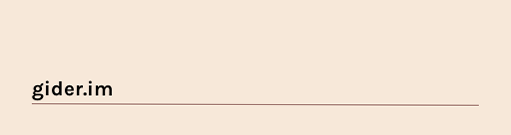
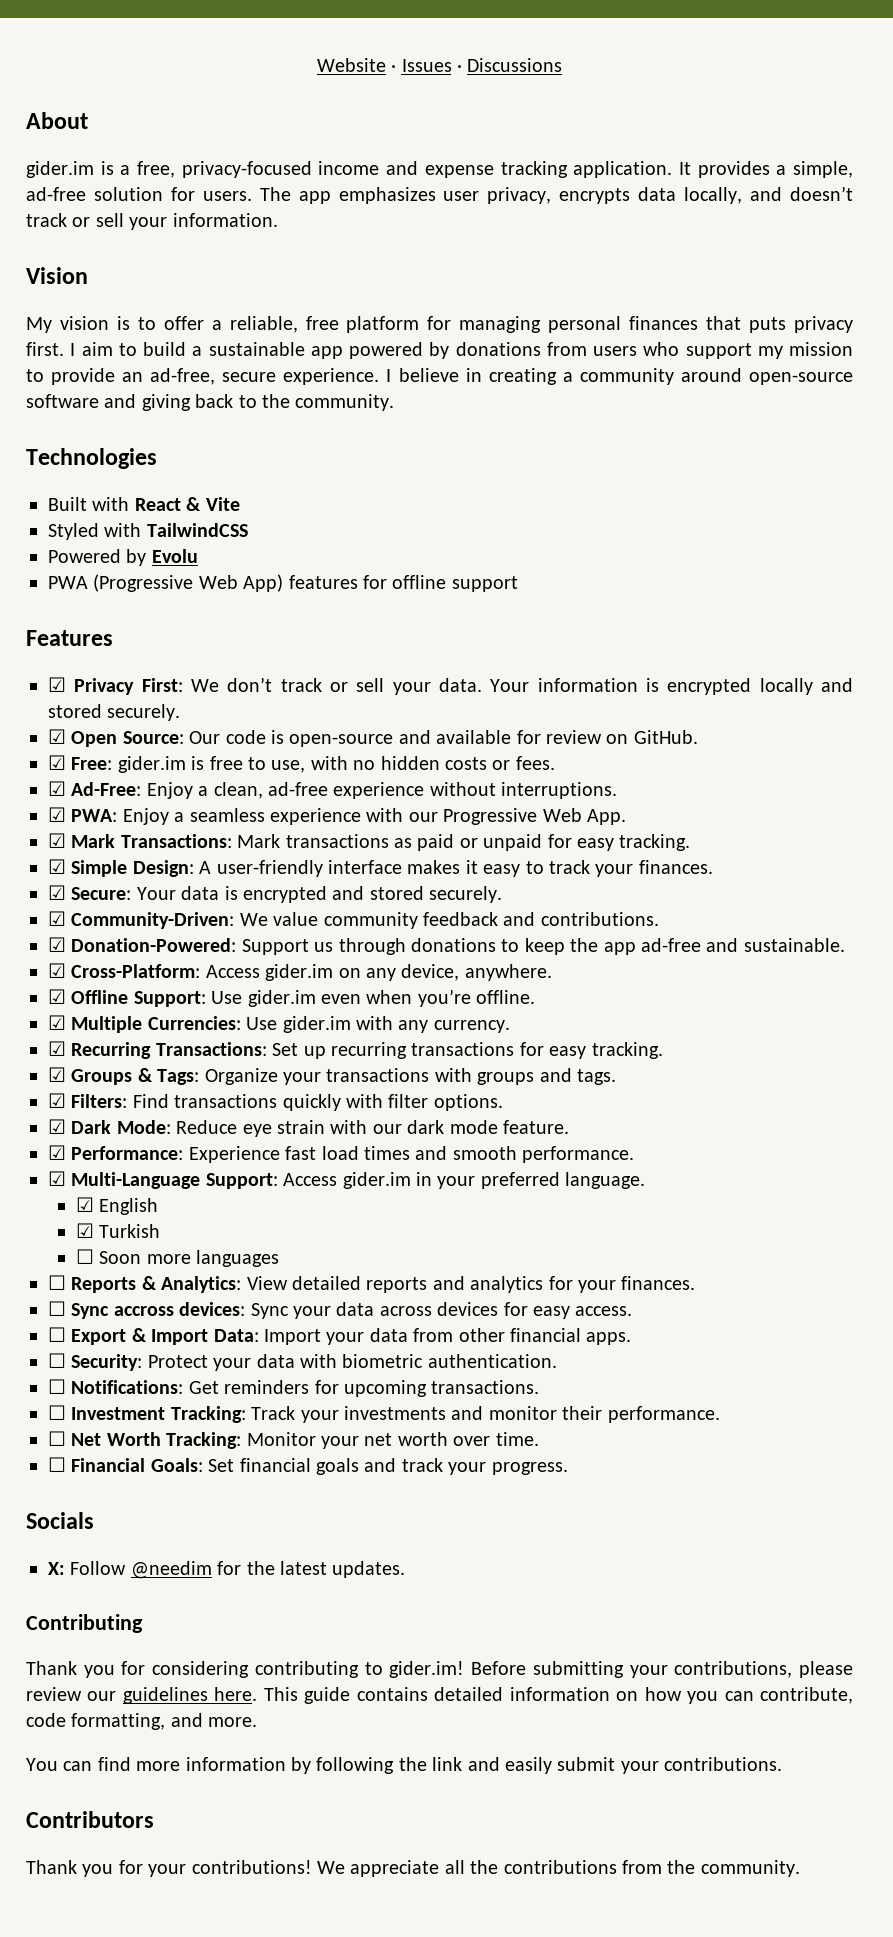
[31,80,113,102] gider.im -> [316,58,563,72] [26,112,88,129] [26,161,854,178] [26,186,853,204] [26,213,278,230] [26,267,88,284] [26,316,853,333] [26,342,853,359] [26,368,854,385] [26,394,395,411] [26,448,157,469] [48,497,240,511] [48,523,248,540] [48,549,198,566] [48,574,518,592] [26,630,113,646] [48,677,854,695] [48,704,181,721] [48,729,698,747] [48,755,555,773] [48,781,618,799] [48,807,626,825] [48,833,691,851] [48,859,713,877] [48,885,503,903] [48,911,659,929] [48,937,845,955] [48,963,552,981] [48,989,536,1007] [48,1015,510,1033] [48,1041,663,1059] [48,1067,616,1085] [48,1093,503,1111] [48,1119,569,1137] [48,1145,635,1163] [48,1171,646,1189] [75,1197,159,1215] [75,1223,161,1238] [75,1249,279,1267] [48,1275,696,1293] [48,1301,633,1319] [48,1327,632,1345] [48,1353,557,1371] [48,1379,540,1397] [48,1405,720,1423] [48,1431,539,1449] [48,1457,568,1475] [26,1512,94,1529] [48,1561,406,1579] [26,1614,143,1633] [26,1661,854,1678] [26,1687,853,1704] [26,1713,258,1730] [26,1757,783,1774] [26,1811,154,1828] [26,1860,800,1877] Website · Issues · Discussions // About // gider.im is a free, privacy-focused income and expense tracking application. It provides a simple, ad-free solution for users. The app emphasizes user privacy, encrypts data locally, and doesn’t track or sell your information. // Vision // My vision is to offer a reliable, free platform for managing personal finances that puts privacy first. I aim to build a sustainable app powered by donations from users who support my mission to provide an ad-free, secure experience. I believe in creating a community around open-source software and giving back to the community. // Technologies // Built with React & Vite // Styled with TailwindCSS // Powered by Evolu // PWA (Progressive Web App) features for offline support // Features // ☑ Privacy First: We don’t track or sell your data. Your information is encrypted locally and stored securely. // ☑ Open Source: Our code is open-source and available for review on GitHub. // ☑ Free: gider.im is free to use, with no hidden costs or fees. // ☑ Ad-Free: Enjoy a clean, ad-free experience without interruptions. // ☑ PWA: Enjoy a seamless experience with our Progressive Web App. // ☑ Mark Transactions: Mark transactions as paid or unpaid for easy tracking. // ☑ Simple Design: A user-friendly interface makes it easy to track your finances. // ☑ Secure: Your data is encrypted and stored securely. // ☑ Community-Driven: We value community feedback and contributions. // ☑ Donation-Powered: Support us through donations to keep the app ad-free and sustainable. // ☑ Cross-Platform: Access gider.im on any device, anywhere. // ☑ Offline Support: Use gider.im even when you’re offline. // ☑ Multiple Currencies: Use gider.im with any currency. // ☑ Recurring Transactions: Set up recurring transactions for easy tracking. // ☑ Groups & Tags: Organize your transactions with groups and tags. // ☑ Filters: Find transactions quickly with filter options. // ☑ Dark Mode: Reduce eye strain with our dark mode feature. // ☑ Performance: Experience fast load times and smooth performance. // ☑ Multi-Language Support: Access gider.im in your preferred language. // ☑ English // ☑ Turkish // ☐ Soon more languages // ☐ Reports & Analytics: View detailed reports and analytics for your finances. // ☐ Sync accross devices: Sync your data across devices for easy access. // ☐ Export & Import Data: Import your data from other financial apps. // ☐ Security: Protect your data with biometric authentication. // ☐ Notifications: Get reminders for upcoming transactions. // ☐ Investment Tracking: Track your investments and monitor their performance. // ☐ Net Worth Tracking: Monitor your net worth over time. // ☐ Financial Goals: Set financial goals and track your progress. // Socials // X: Follow @needim for the latest updates. // Contributing // Thank you for considering contributing to gider.im! Before submitting your contributions, please review our guidelines here. This guide contains detailed information on how you can contribute, code formatting, and more. // You can find more information by following the link and easily submit your contributions. // Contributors // Thank you for your contributions! We appreciate all the contributions from the community.

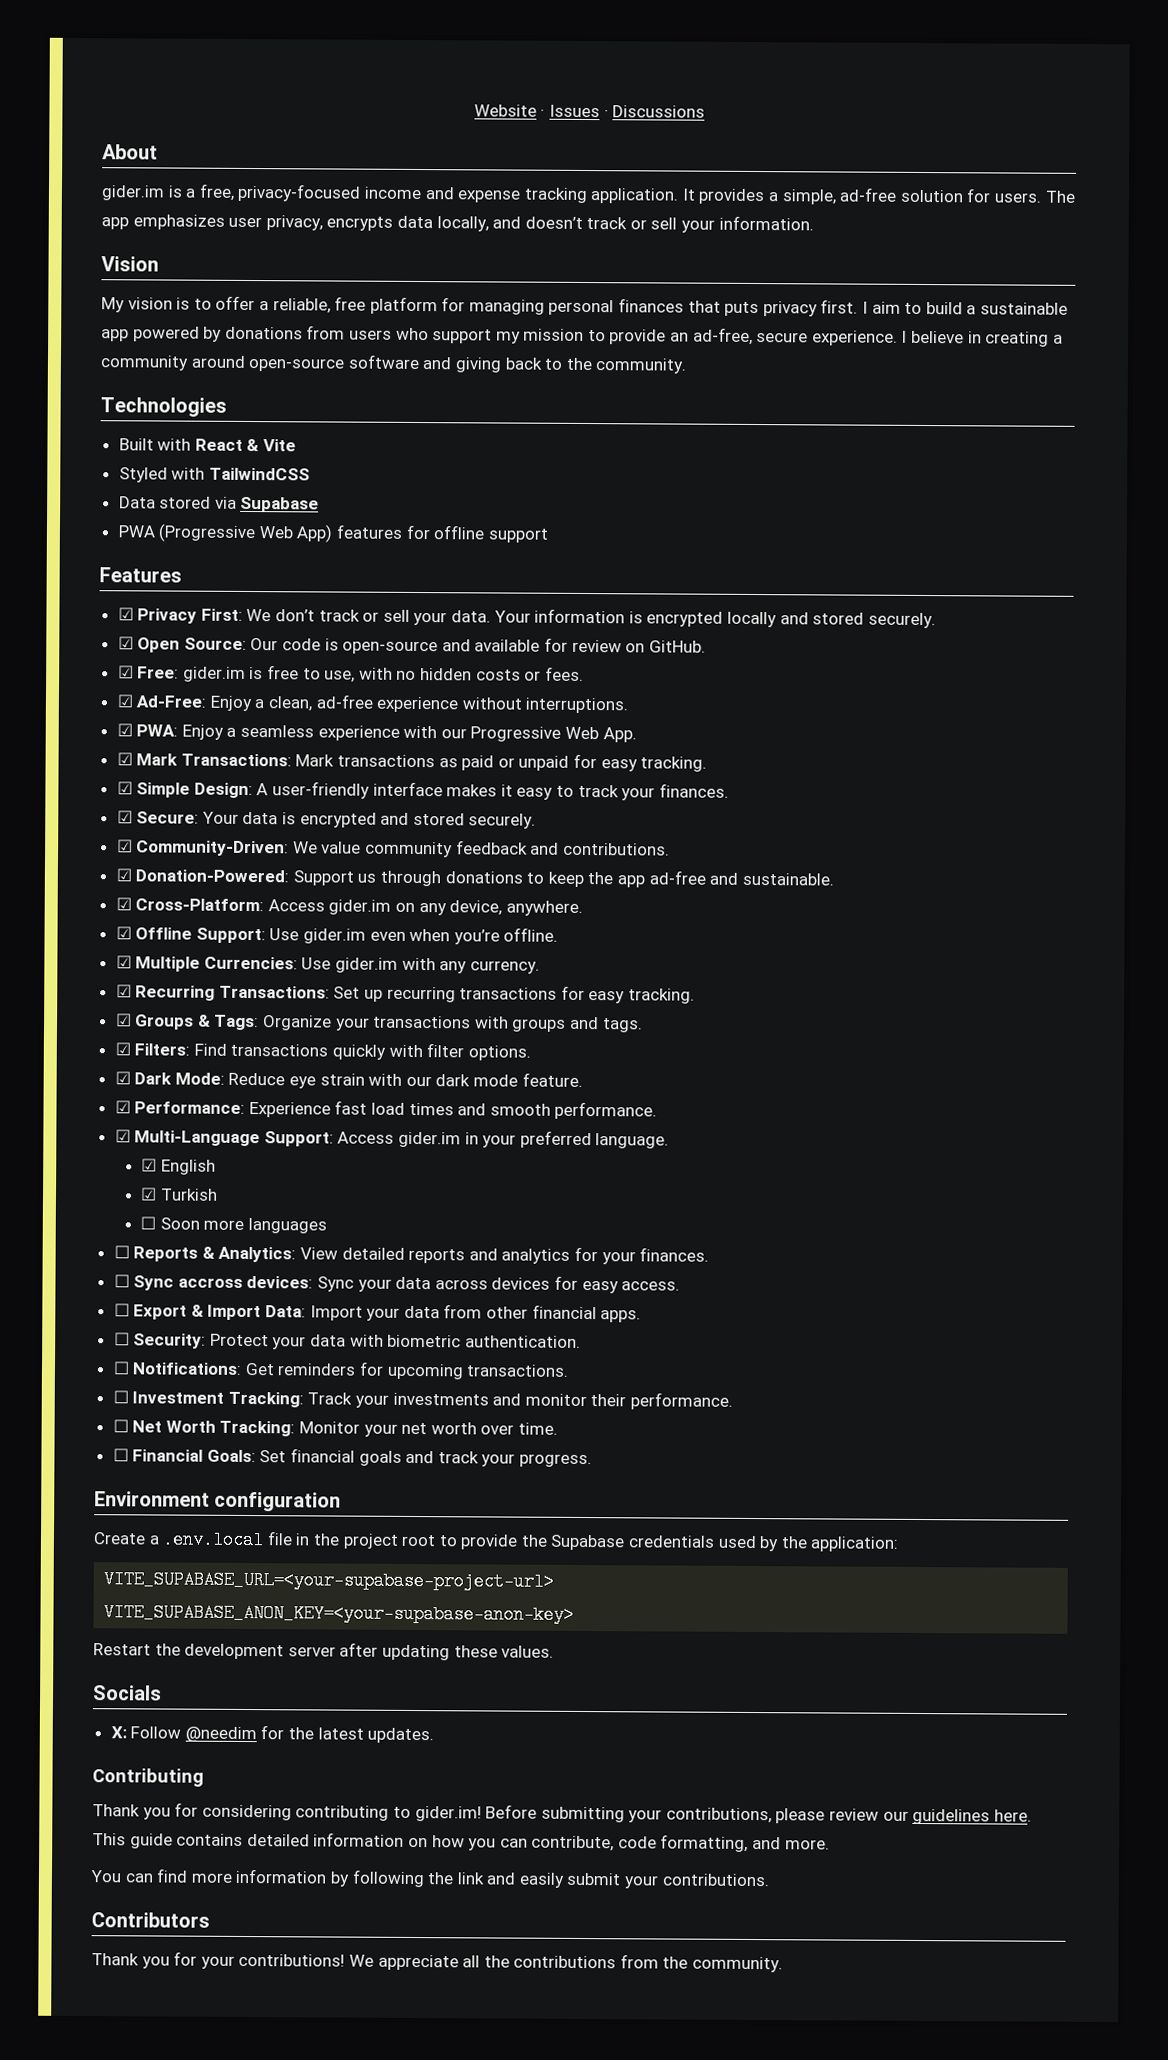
[48,549,198,566] Powered by Evolu -> [118,496,320,513] Data stored via Supabase
(568, 1468) none -> [94,1491,342,1512] [93,1530,899,1552] [103,1570,555,1591] [103,1603,575,1624] [93,1642,555,1661] // Environment configuration // Create a .env.local file in the project root to provide the Supabase credentials used by the application: // VITE_SUPABASE_URL=<your-supabase-project-url> // VITE_SUPABASE_ANON_KEY=<your-supabase-anon-key> // Restart the development server after updating these values.

